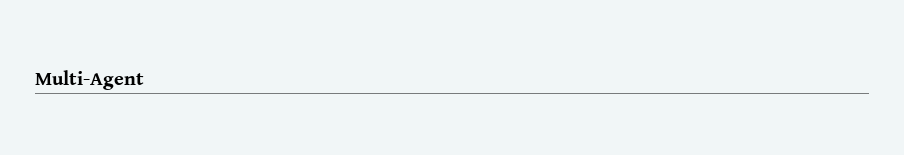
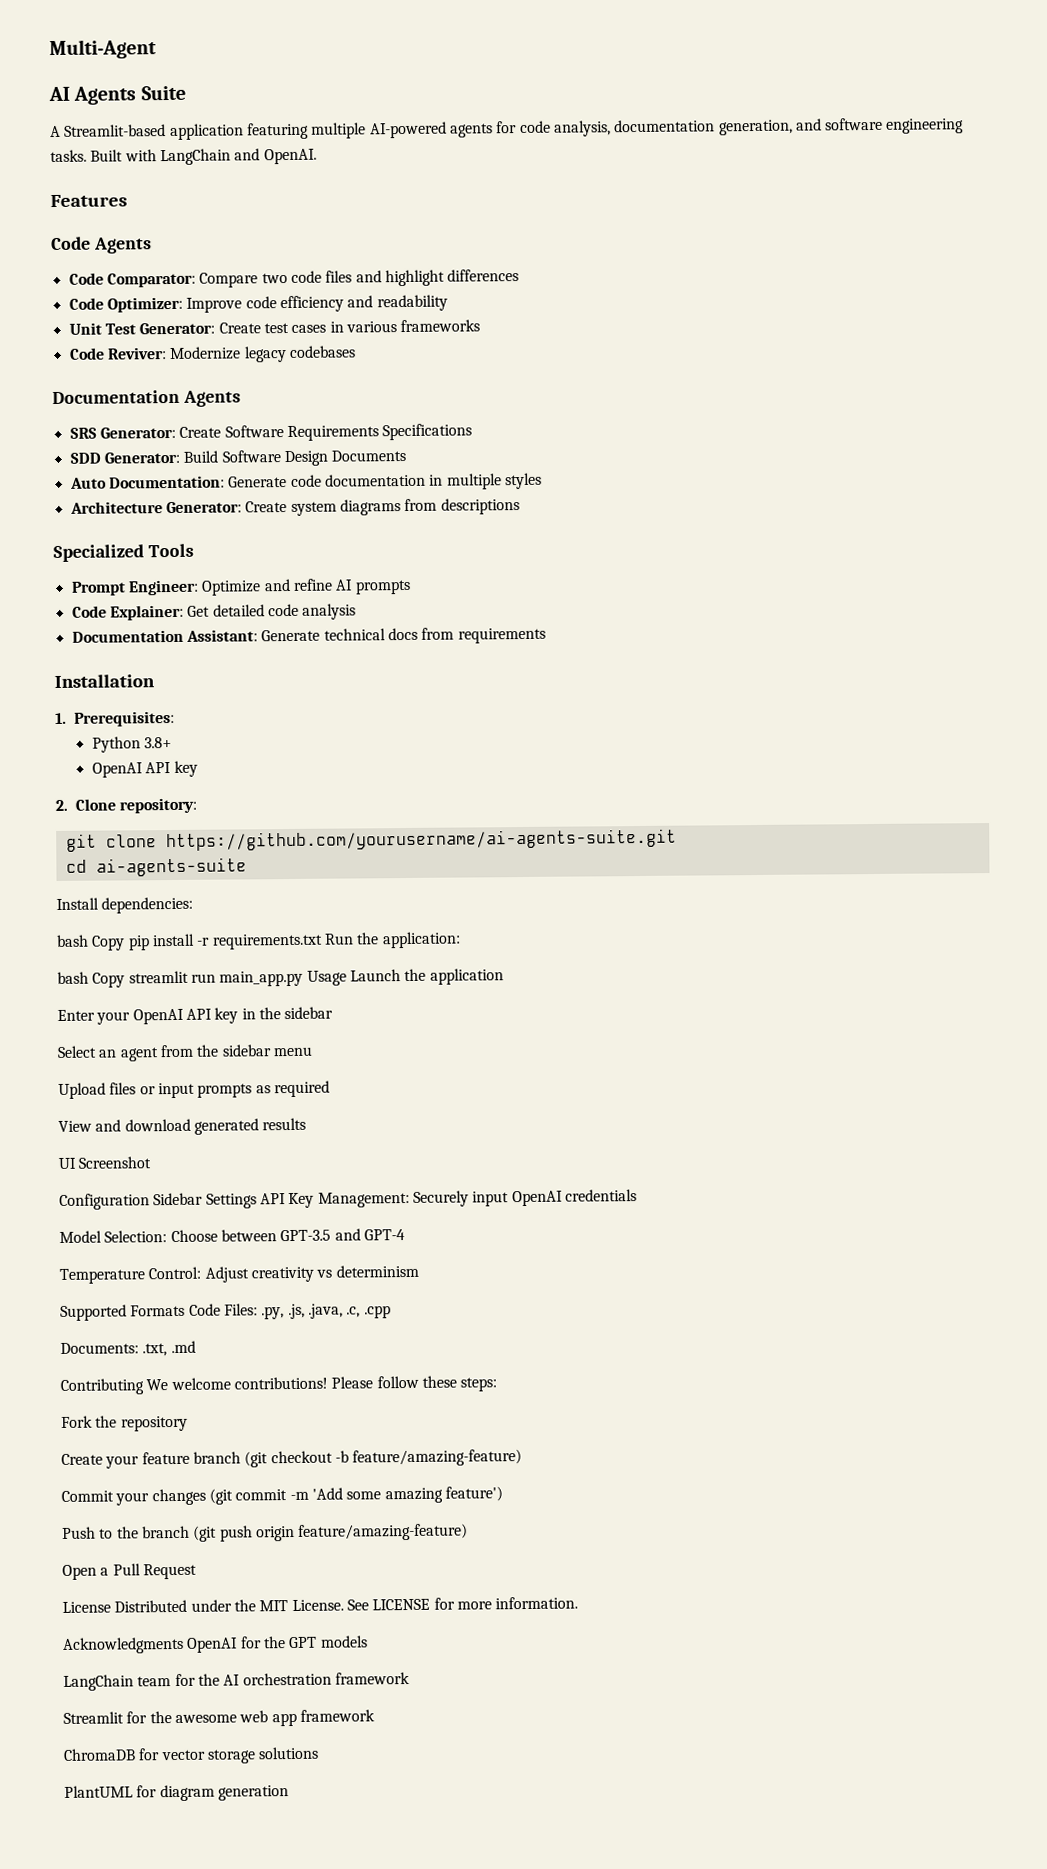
(144, 80) none -> [48,85,186,105] [50,117,965,141] [50,148,317,166] [50,194,127,208] [51,236,152,254] [68,269,520,288] [68,294,448,313] [68,319,481,335] [68,345,356,363] [52,389,241,407] [69,423,473,442] [69,449,407,467] [69,472,542,490] [69,498,520,516] [53,543,194,563] [70,578,411,596] [71,603,357,621] [71,627,546,644] [54,674,155,688] [55,710,176,727] [91,736,173,753] [91,760,198,778] [55,797,198,814] [65,828,677,852] [65,857,247,877] [56,896,194,914] [56,931,461,951] [57,968,504,988] [57,1006,334,1025] [57,1044,313,1062] [58,1080,330,1099] [58,1117,307,1135] [58,1156,152,1169] [59,1189,637,1210] [59,1228,405,1243] [59,1264,419,1284] [60,1303,391,1321] [60,1340,196,1357] [60,1375,498,1395] [61,1415,188,1432] [61,1449,523,1469] [61,1486,503,1506] [62,1523,469,1542] [62,1563,197,1580] [62,1596,579,1613] [62,1635,368,1654] [63,1672,410,1691] [63,1709,375,1727] [63,1746,320,1764] [64,1784,289,1802] // AI Agents Suite // A Streamlit-based application featuring multiple AI-powered agents for code analysis, documentation generation, and software engineering tasks. Built with LangChain and OpenAI. // Features // Code Agents // Code Comparator: Compare two code files and highlight differences // Code Optimizer: Improve code efficiency and readability // Unit Test Generator: Create test cases in various frameworks // Code Reviver: Modernize legacy codebases // Documentation Agents // SRS Generator: Create Software Requirements Specifications // SDD Generator: Build Software Design Documents // Auto Documentation: Generate code documentation in multiple styles // Architecture Generator: Create system diagrams from descriptions // Specialized Tools // Prompt Engineer: Optimize and refine AI prompts // Code Explainer: Get detailed code analysis // Documentation Assistant: Generate technical docs from requirements // Installation // 1. Prerequisites: // Python 3.8+ // OpenAI API key // 2. Clone repository: // git clone https://github.com/yourusername/ai-agents-suite.git // cd ai-agents-suite // Install dependencies: // bash Copy pip install -r requirements.txt Run the application: // bash Copy streamlit run main_app.py Usage Launch the application // Enter your OpenAI API key in the sidebar // Select an agent from the sidebar menu // Upload files or input prompts as required // View and download generated results // UI Screenshot // Configuration Sidebar Settings API Key Management: Securely input OpenAI credentials // Model Selection: Choose between GPT-3.5 and GPT-4 // Temperature Control: Adjust creativity vs determinism // Supported Formats Code Files: .py, .js, .java, .c, .cpp // Documents: .txt, .md // Contributing We welcome contributions! Please follow these steps: // Fork the repository // Create your feature branch (git checkout -b feature/amazing-feature) // Commit your changes (git commit -m 'Add some amazing feature') // Push to the branch (git push origin feature/amazing-feature) // Open a Pull Request // License Distributed under the MIT License. See LICENSE for more information. // Acknowledgments OpenAI for the GPT models // LangChain team for the AI orchestration framework // Streamlit for the awesome web app framework // ChromaDB for vector storage solutions // PlantUML for diagram generation

